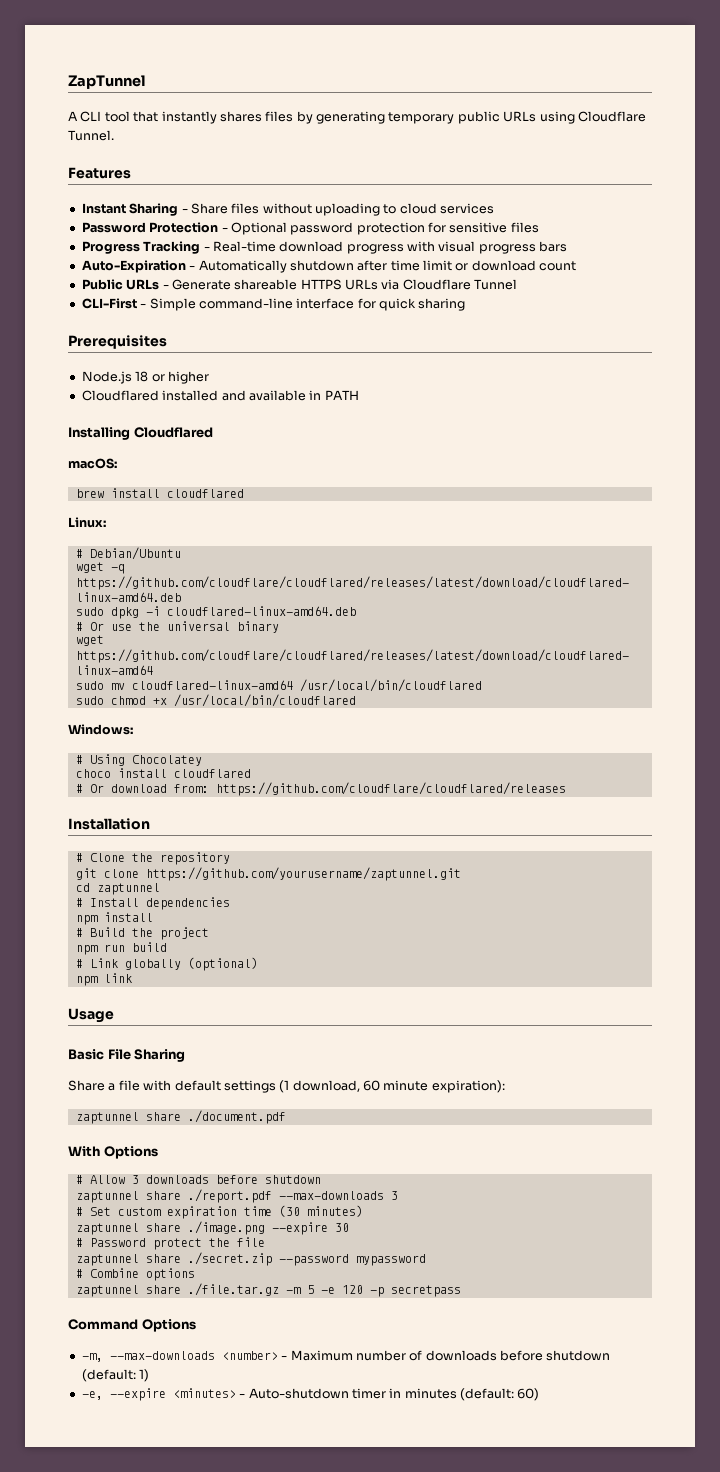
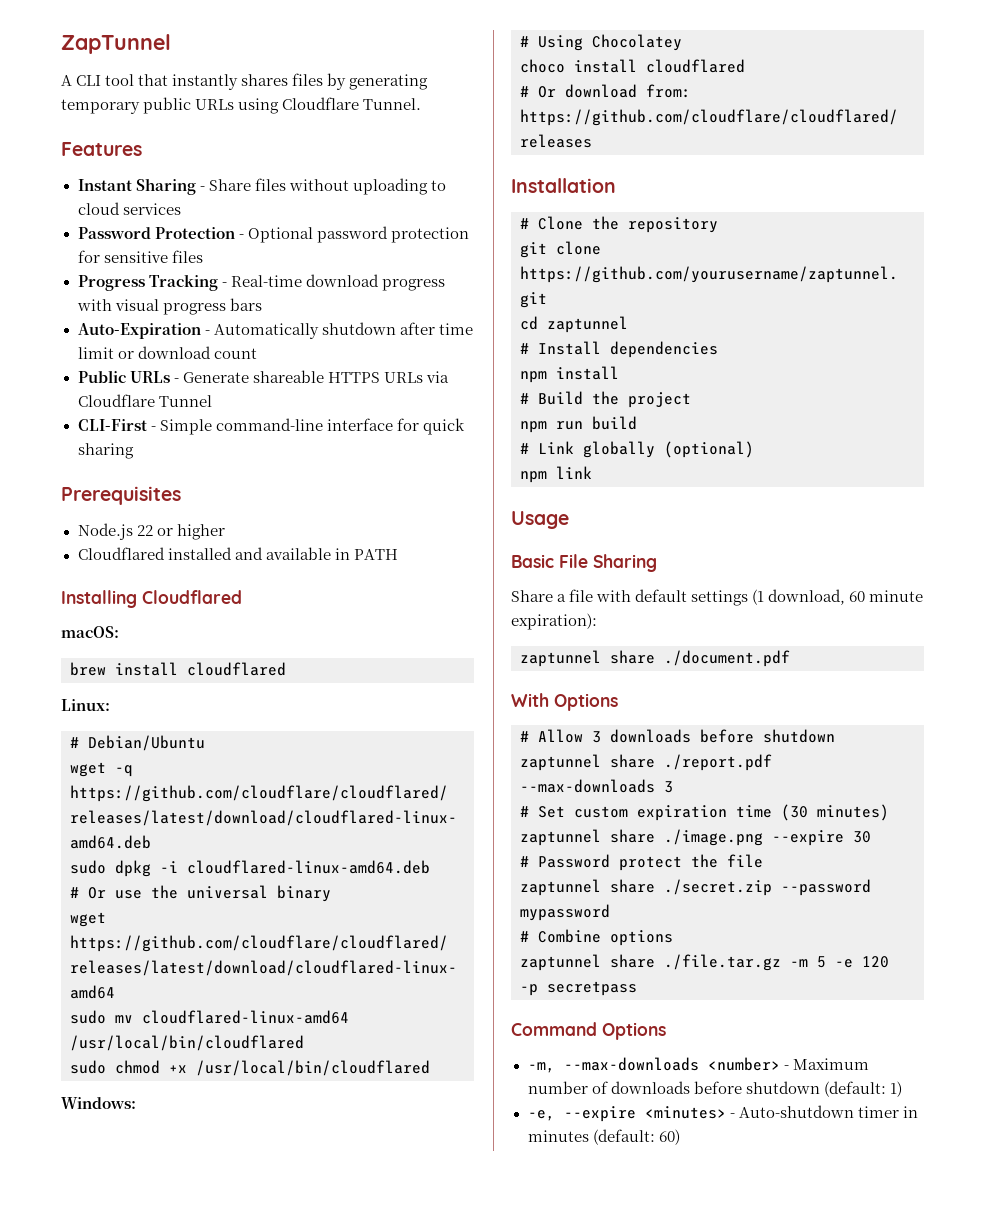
[135,371,149,382] 18 -> [136,525,153,536] 22

